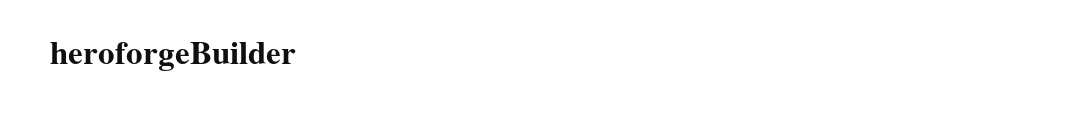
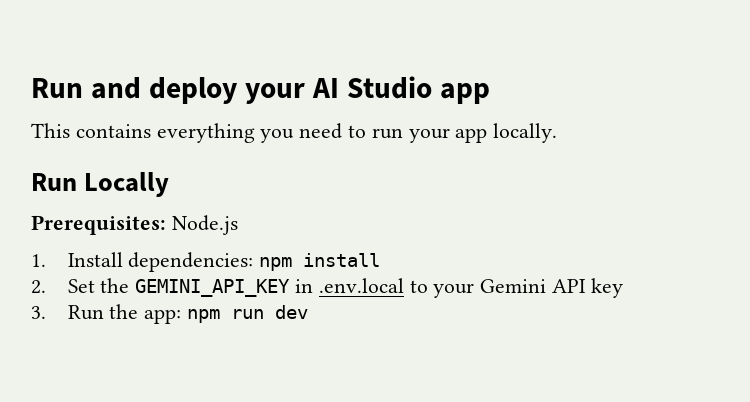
[50,42,296,71] heroforgeBuilder -> [31,76,490,104] [31,123,558,143] [31,172,170,197] [31,215,238,235] [31,252,381,272] [31,278,623,298] [31,304,309,324] Run and deploy your AI Studio app // This contains everything you need to run your app locally. // Run Locally // Prerequisites: Node.js // 1. Install dependencies: npm install // 2. Set the GEMINI_API_KEY in .env.local to your Gemini API key // 3. Run the app: npm run dev

